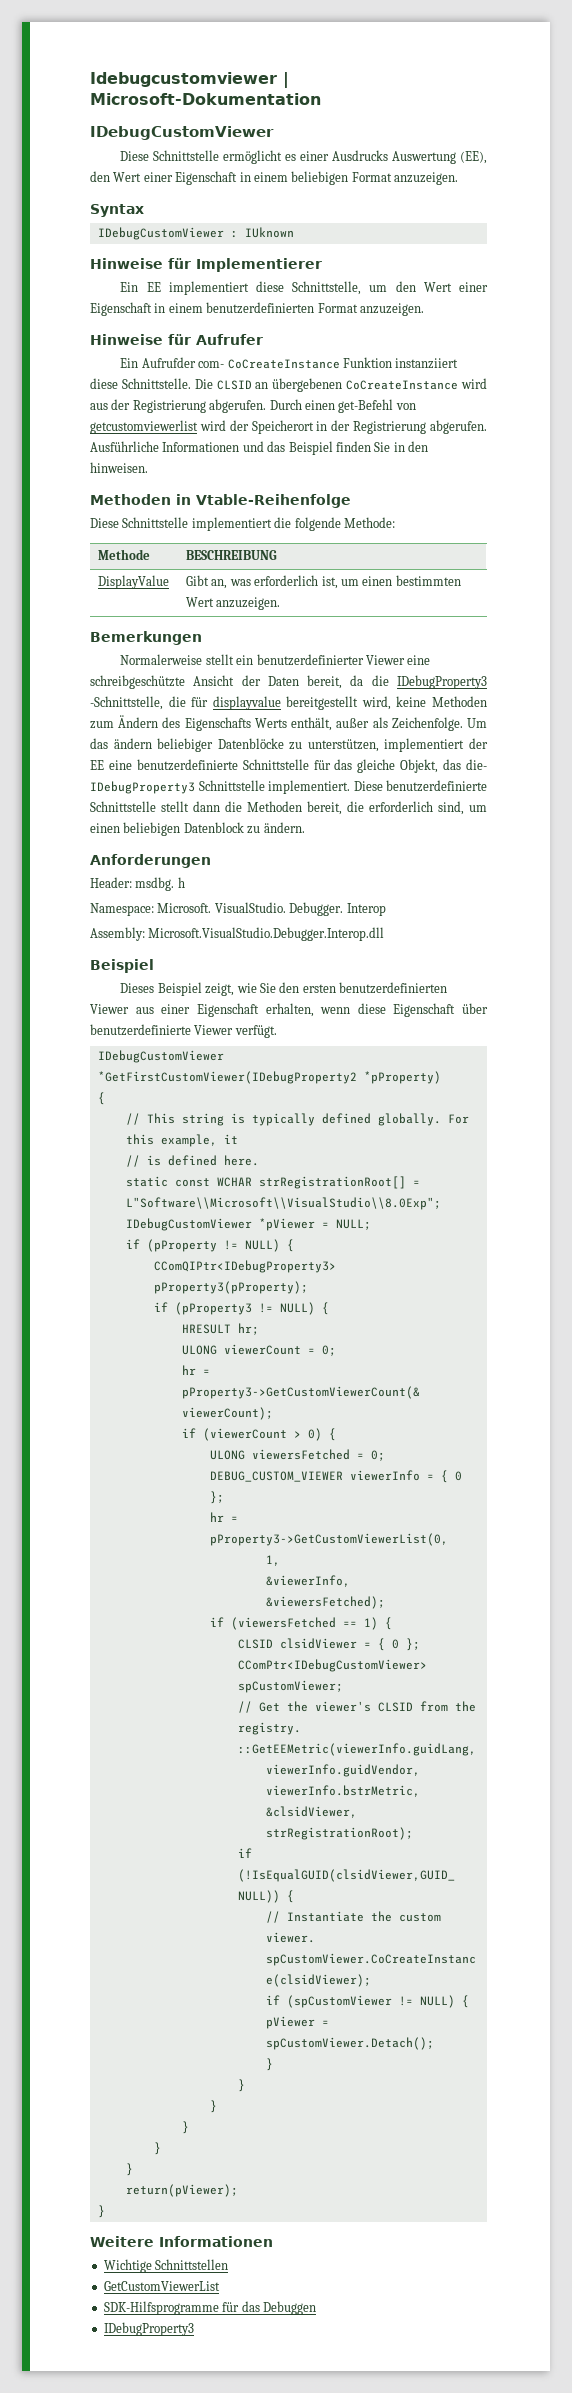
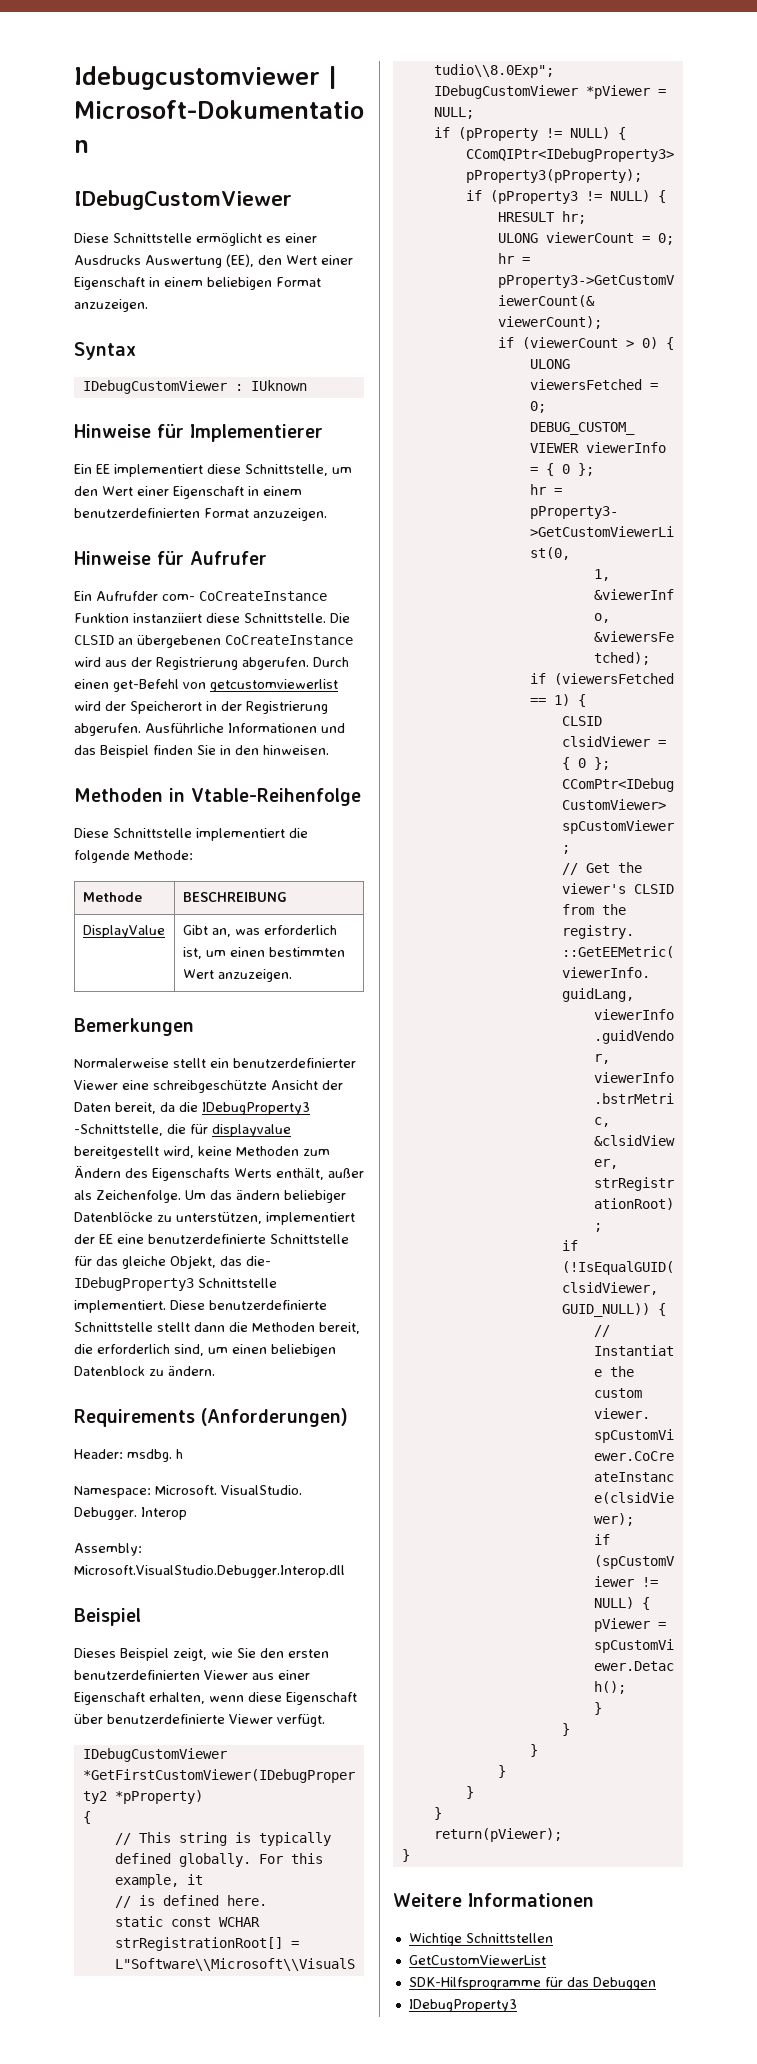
[90,854,211,868] Anforderungen -> [74,1408,348,1427] Requirements (Anforderungen)

